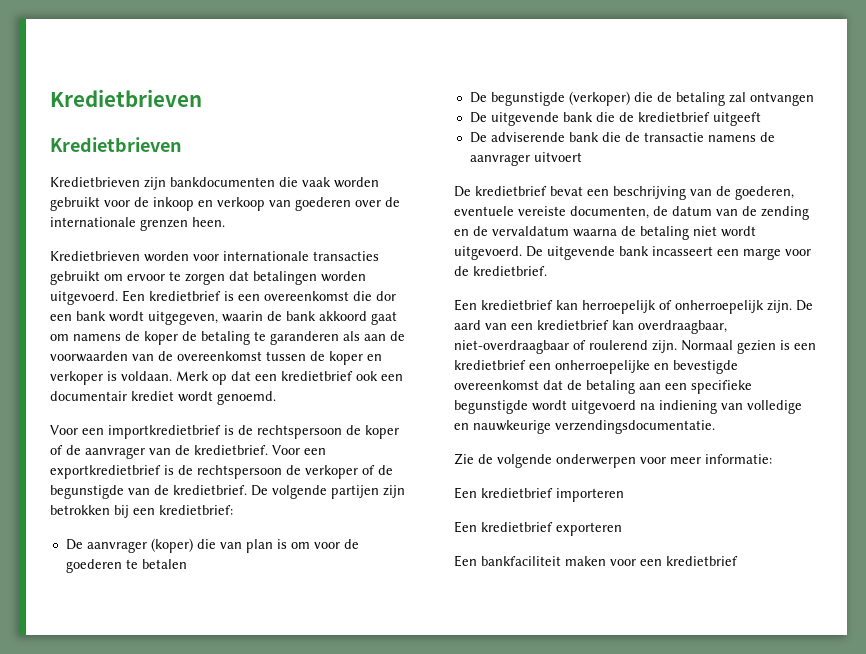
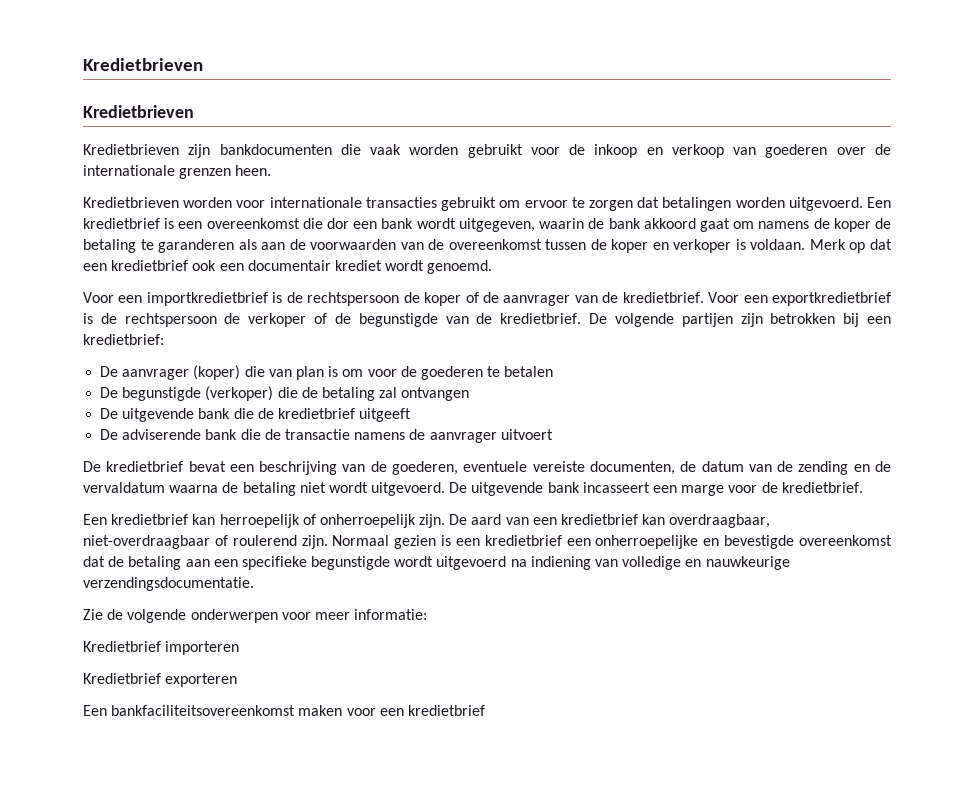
[454,487,553,499] Een kredietbrief -> [83,641,161,652] Kredietbrief
[454,521,553,533] Een kredietbrief -> [83,673,161,684] Kredietbrief
[481,556,561,566] bankfaciliteit -> [111,705,296,716] bankfaciliteitsovereenkomst

